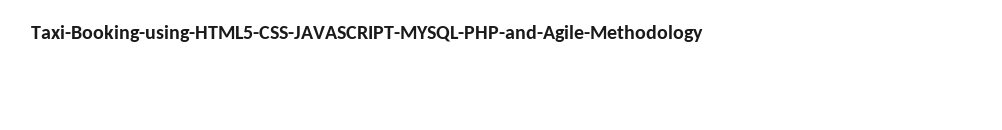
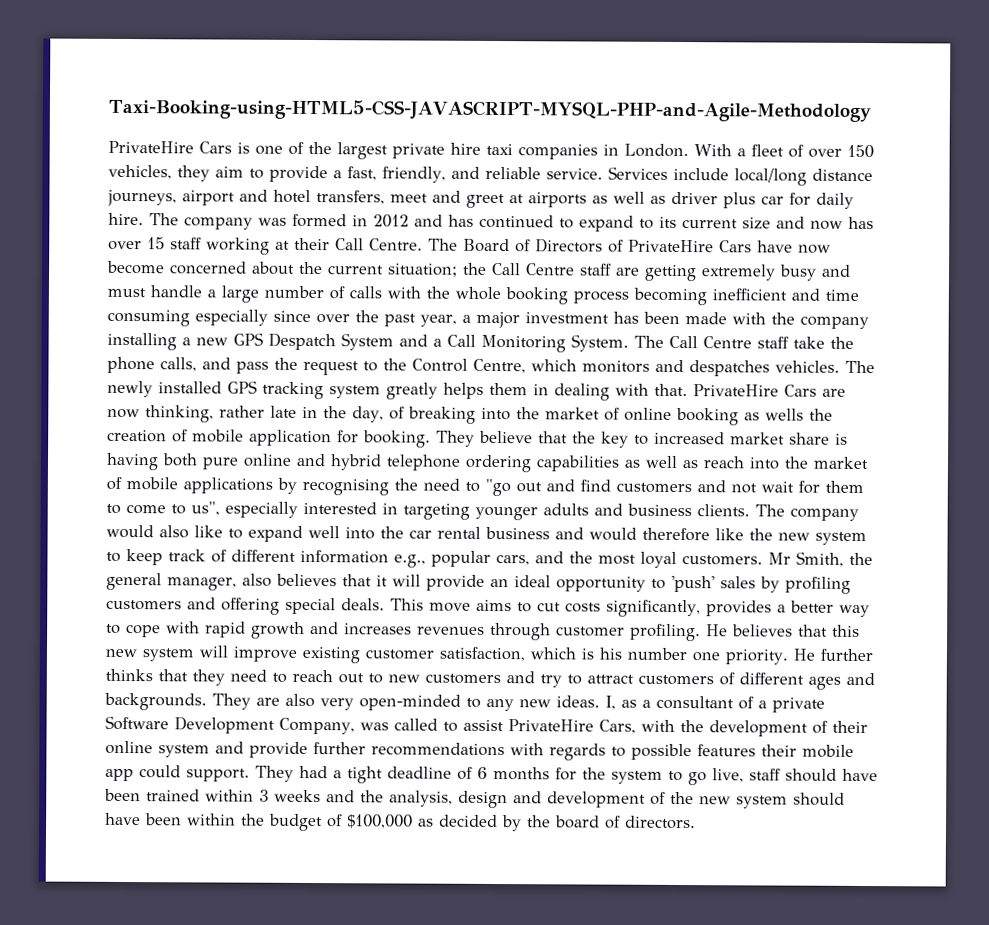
(703, 33) none -> [108,140,874,160] [108,164,873,186] [107,189,854,209] [108,212,874,232] [108,237,831,255] [107,260,851,282] [107,285,859,306] [107,309,869,330] [107,332,854,353] [107,356,875,377] [107,380,846,401] [107,405,833,426] [107,429,848,448] [106,452,869,473] [106,476,864,497] [106,501,859,521] [106,524,867,546] [106,549,873,568] [106,572,851,594] [106,597,870,618] [106,621,860,642] [105,645,873,665] [105,668,875,690] [104,692,825,713] [105,715,868,737] [105,740,854,761] [105,765,878,786] [104,788,845,809] [105,812,696,832] // PrivateHire Cars is one of the largest private hire taxi companies in London. With a fleet of over 150 vehicles, they aim to provide a fast, friendly, and reliable service. Services include local/long distance journeys, airport and hotel transfers, meet and greet at airports as well as driver plus car for daily hire. The company was formed in 2012 and has continued to expand to its current size and now has over 15 staff working at their Call Centre. The Board of Directors of PrivateHire Cars have now become concerned about the current situation; the Call Centre staff are getting extremely busy and must handle a large number of calls with the whole booking process becoming inefficient and time consuming especially since over the past year, a major investment has been made with the company installing a new GPS Despatch System and a Call Monitoring System. The Call Centre staff take the phone calls, and pass the request to the Control Centre, which monitors and despatches vehicles. The newly installed GPS tracking system greatly helps them in dealing with that. PrivateHire Cars are now thinking, rather late in the day, of breaking into the market of online booking as wells the creation of mobile application for booking. They believe that the key to increased market share is having both pure online and hybrid telephone ordering capabilities as well as reach into the market of mobile applications by recognising the need to "go out and find customers and not wait for them to come to us", especially interested in targeting younger adults and business clients. The company would also like to expand well into the car rental business and would therefore like the new system to keep track of different information e.g., popular cars, and the most loyal customers. Mr Smith, the general manager, also believes that it will provide an ideal opportunity to 'push' sales by profiling customers and offering special deals. This move aims to cut costs significantly, provides a better way to cope with rapid growth and increases revenues through customer profiling. He believes that this new system will improve existing customer satisfaction, which is his number one priority. He further thinks that they need to reach out to new customers and try to attract customers of different ages and backgrounds. They are also very open-minded to any new ideas. I, as a consultant of a private Software Development Company, was called to assist PrivateHire Cars, with the development of their online system and provide further recommendations with regards to possible features their mobile app could support. They had a tight deadline of 6 months for the system to go live, staff should have been trained within 3 weeks and the analysis, design and development of the new system should have been within the budget of $100,000 as decided by the board of directors.

